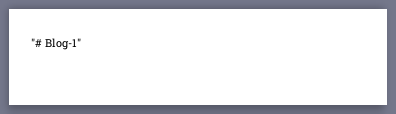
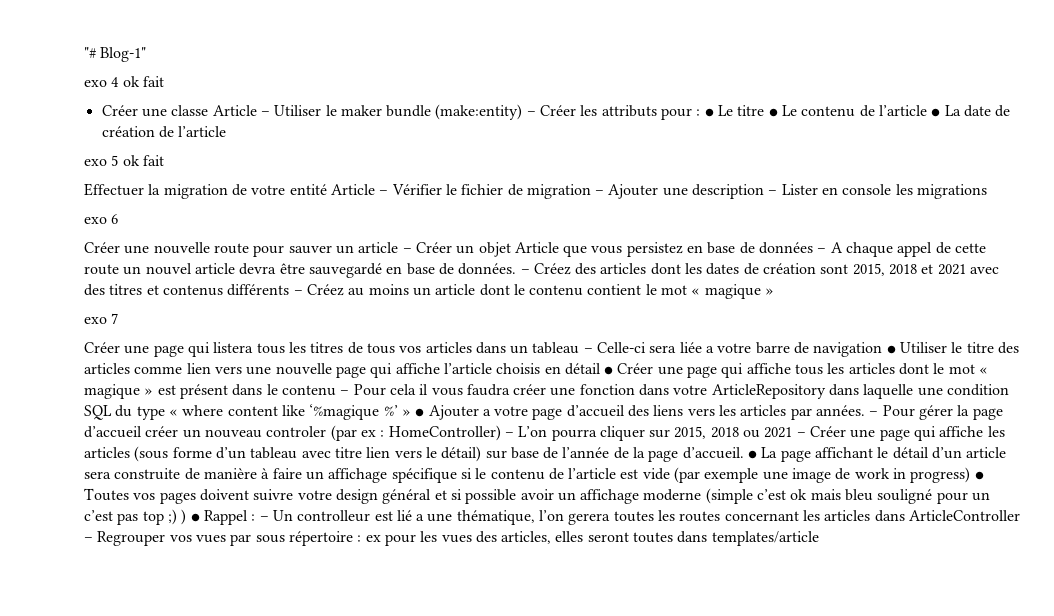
(81, 44) none -> [84,76,164,87] [101,104,1011,120] [101,126,227,138] [84,155,164,166] [84,183,988,199] [84,214,119,224] [84,242,987,257] [84,263,1000,278] [84,284,775,299] [84,313,119,324] [84,342,1019,357] [84,363,989,378] [84,384,1010,399] [84,404,1003,420] [84,425,1005,441] [84,446,1007,462] [84,467,984,483] [84,488,991,504] [84,509,1021,525] [84,531,819,546] // exo 4 ok fait // Créer une classe Article – Utiliser le maker bundle (make:entity) – Créer les attributs pour : ● Le titre ● Le contenu de l’article ● La date de création de l’article // exo 5 ok fait // Effectuer la migration de votre entité Article – Vérifier le fichier de migration – Ajouter une description – Lister en console les migrations // exo 6 // Créer une nouvelle route pour sauver un article – Créer un objet Article que vous persistez en base de données – A chaque appel de cette route un nouvel article devra être sauvegardé en base de données. – Créez des articles dont les dates de création sont 2015, 2018 et 2021 avec des titres et contenus différents – Créez au moins un article dont le contenu contient le mot « magique » // exo 7 // Créer une page qui listera tous les titres de tous vos articles dans un tableau – Celle-ci sera liée a votre barre de navigation ● Utiliser le titre des articles comme lien vers une nouvelle page qui affiche l’article choisis en détail ● Créer une page qui affiche tous les articles dont le mot « magique » est présent dans le contenu – Pour cela il vous faudra créer une fonction dans votre ArticleRepository dans laquelle une condition SQL du type « where content like ‘%magique %’ » ● Ajouter a votre page d’accueil des liens vers les articles par années. – Pour gérer la page d’accueil créer un nouveau controler (par ex : HomeController) – L’on pourra cliquer sur 2015, 2018 ou 2021 – Créer une page qui affiche les articles (sous forme d’un tableau avec titre lien vers le détail) sur base de l’année de la page d’accueil. ● La page affichant le détail d’un article sera construite de manière à faire un affichage spécifique si le contenu de l’article est vide (par exemple une image de work in progress) ● Toutes vos pages doivent suivre votre design général et si possible avoir un affichage moderne (simple c’est ok mais bleu souligné pour un c’est pas top ;) ) ● Rappel : – Un controlleur est lié a une thématique, l’on gerera toutes les routes concernant les articles dans ArticleController – Regrouper vos vues par sous répertoire : ex pour les vues des articles, elles seront toutes dans templates/article

